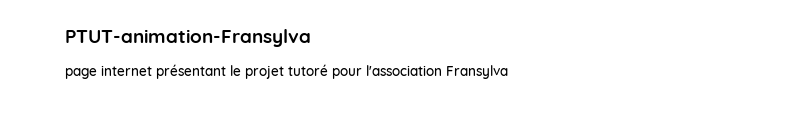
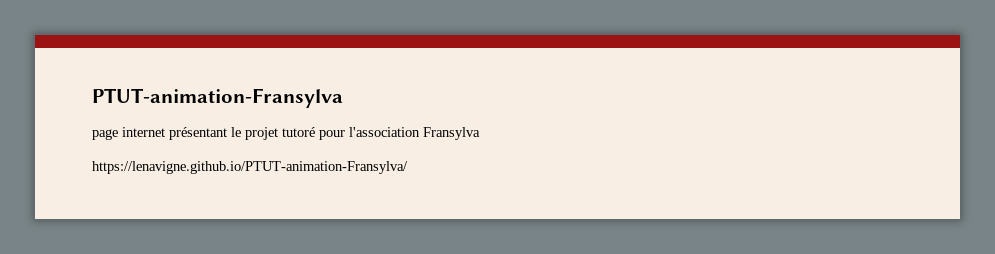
(508, 72) none -> [92,161,408,174] // https://lenavigne.github.io/PTUT-animation-Fransylva/

